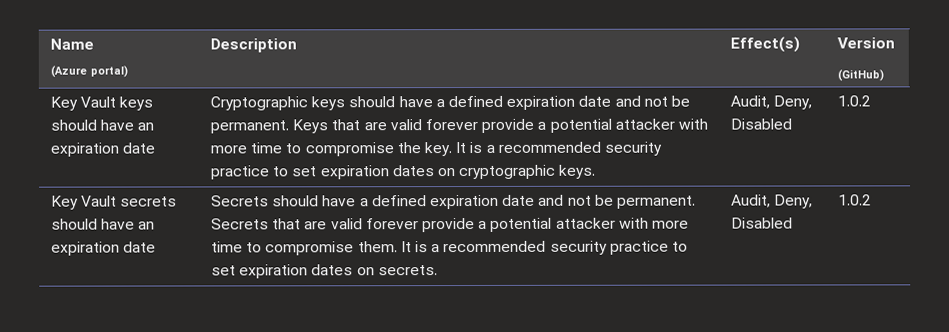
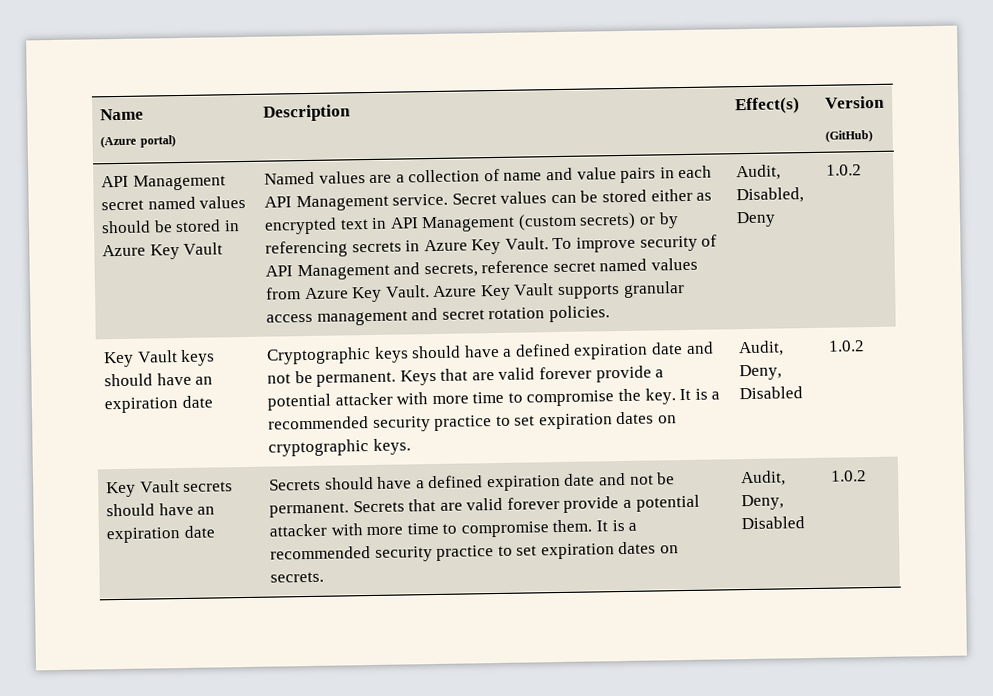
(885, 75) none -> [100,174,226,191] [100,195,247,211] [100,219,240,234] [101,242,224,260] [263,165,713,185] [263,188,713,212] [263,212,679,235] [264,234,718,258] [264,257,699,281] [265,281,685,303] [265,305,610,326] [735,164,781,181] [735,187,804,204] [735,211,776,228] [825,164,862,176] // API Management secret named values should be stored in Azure Key Vault | Named values are a collection of name and value pairs in each API Management service. Secret values can be stored either as encrypted text in API Management (custom secrets) or by referencing secrets in Azure Key Vault. To improve security of API Management and secrets, reference secret named values from Azure Key Vault. Azure Key Vault supports granular access management and secret rotation policies. | Audit, Disabled, Deny | 1.0.2

